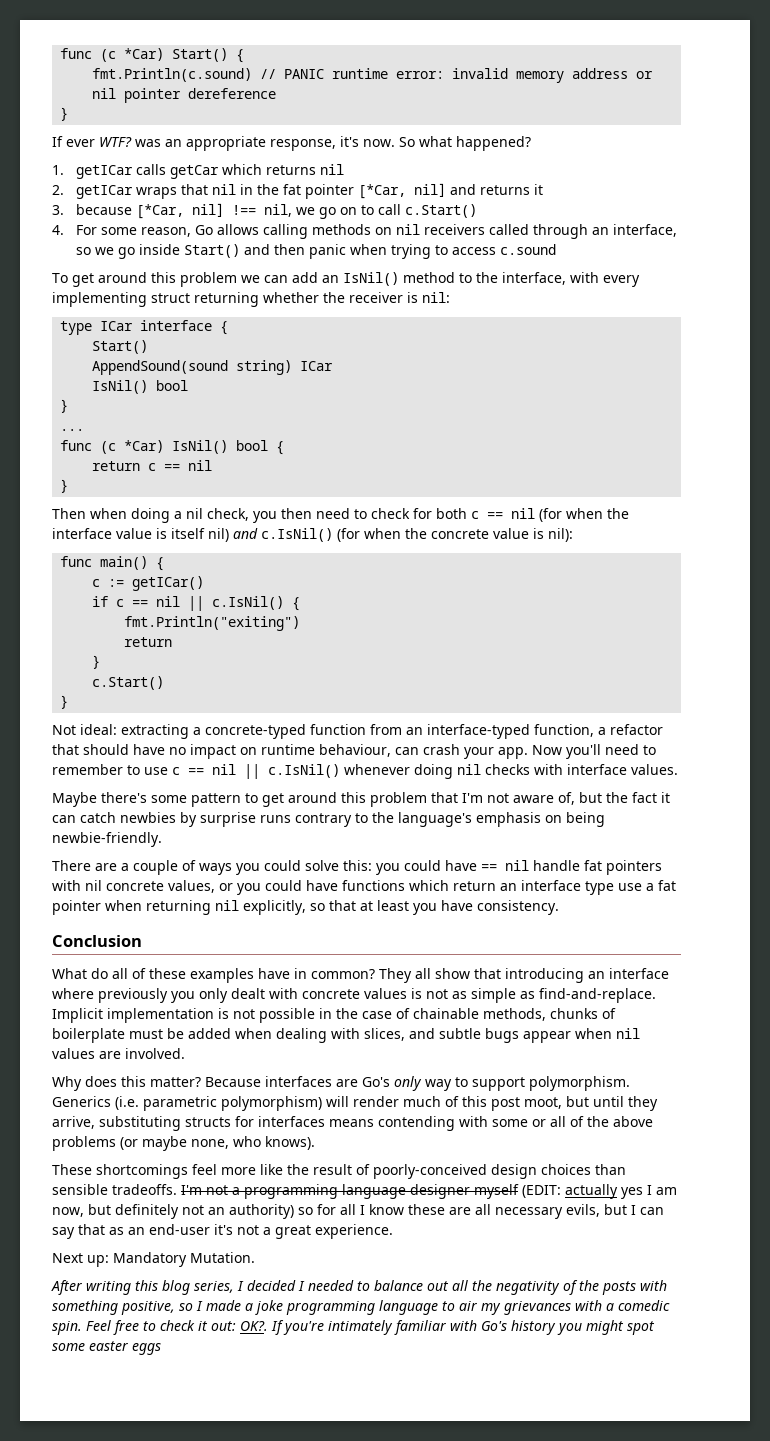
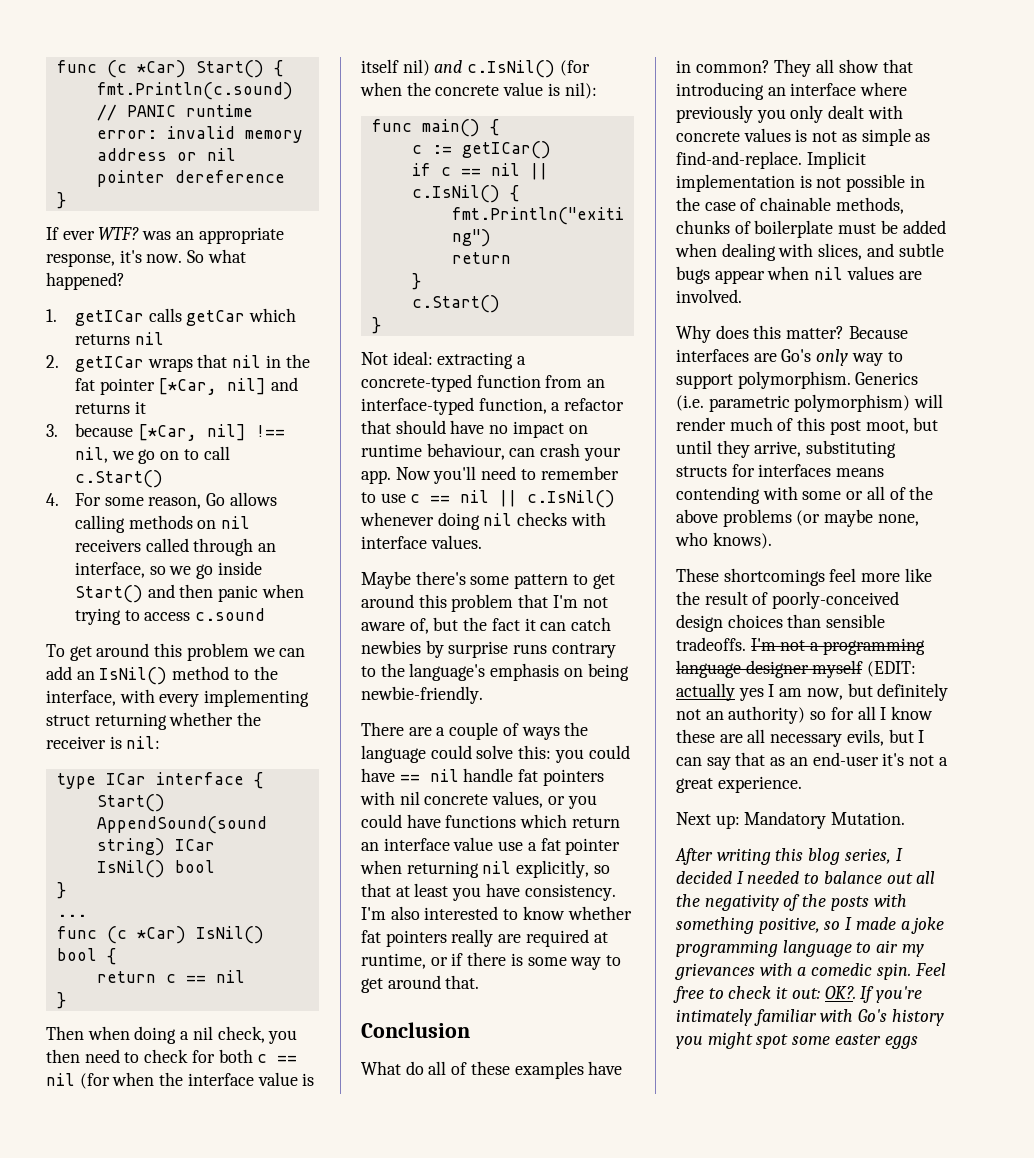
[236,863,260,875] you -> [564,722,589,736] [361,745,426,763] the language
[585,881,614,895] type -> [453,837,494,851] value
(559, 907) none -> [361,906,632,920] [361,929,608,947] [361,952,622,970] [361,975,480,993] I'm also interested to know whether fat pointers really are required at runtime, or if there is some way to get around that.

